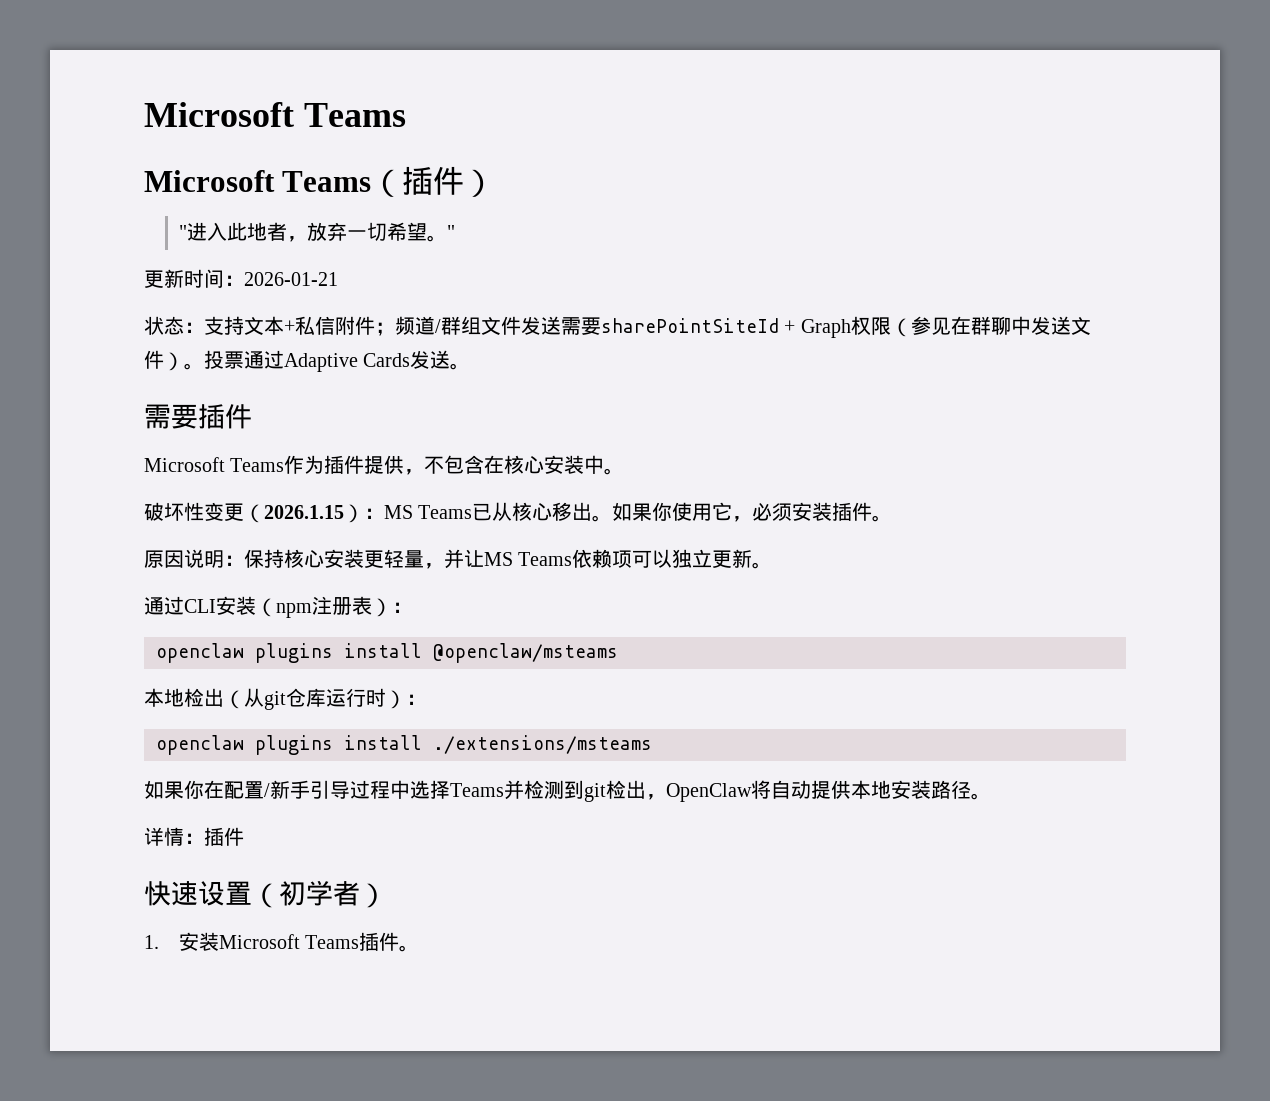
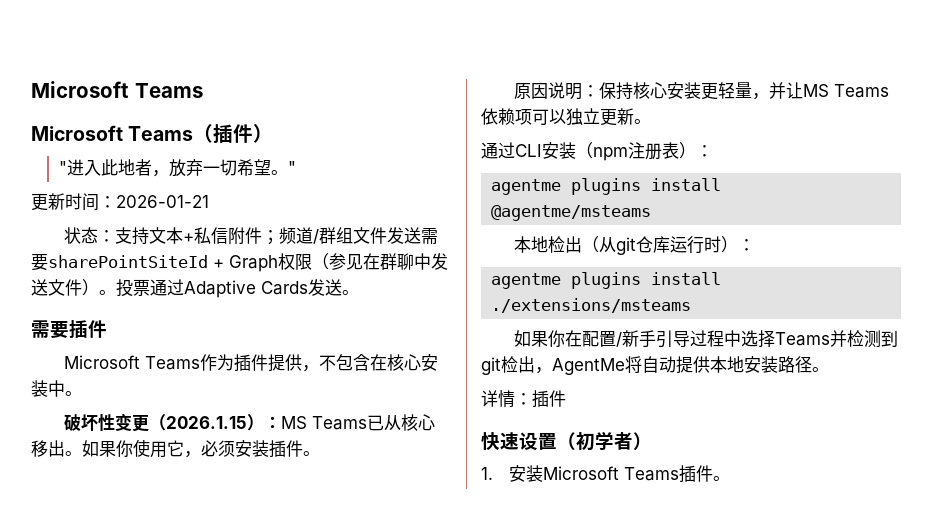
[156,643,618,663] openclaw plugins install @openclaw/msteams -> [491,178,722,195] [491,205,652,221] agentme plugins install @agentme/msteams
[156,735,244,755] openclaw -> [491,273,562,289] agentme
[666,783,752,802] OpenClaw -> [552,358,625,375] AgentMe

